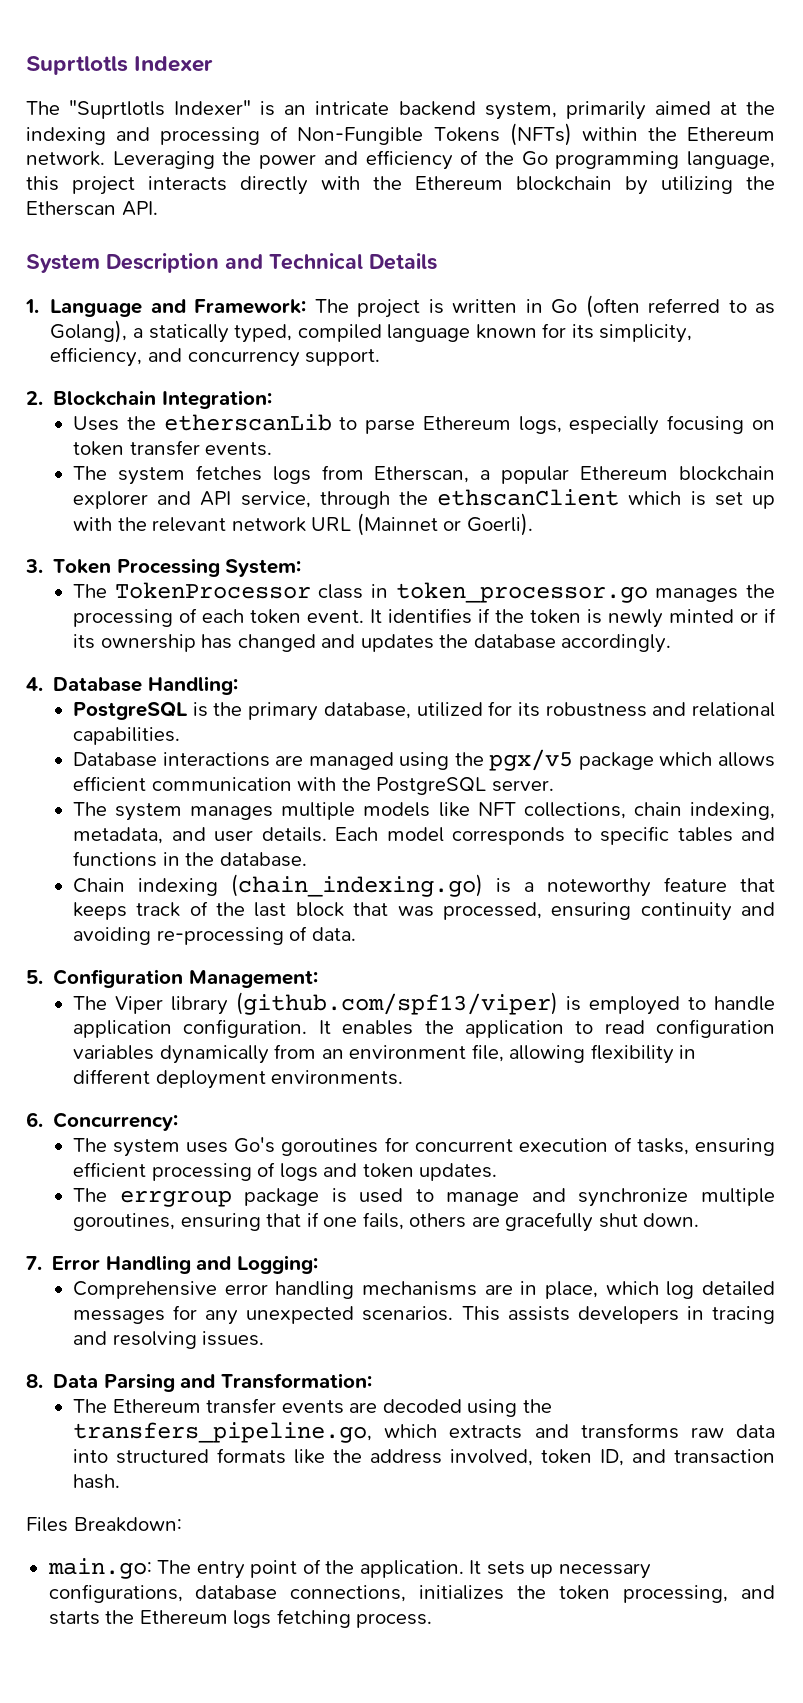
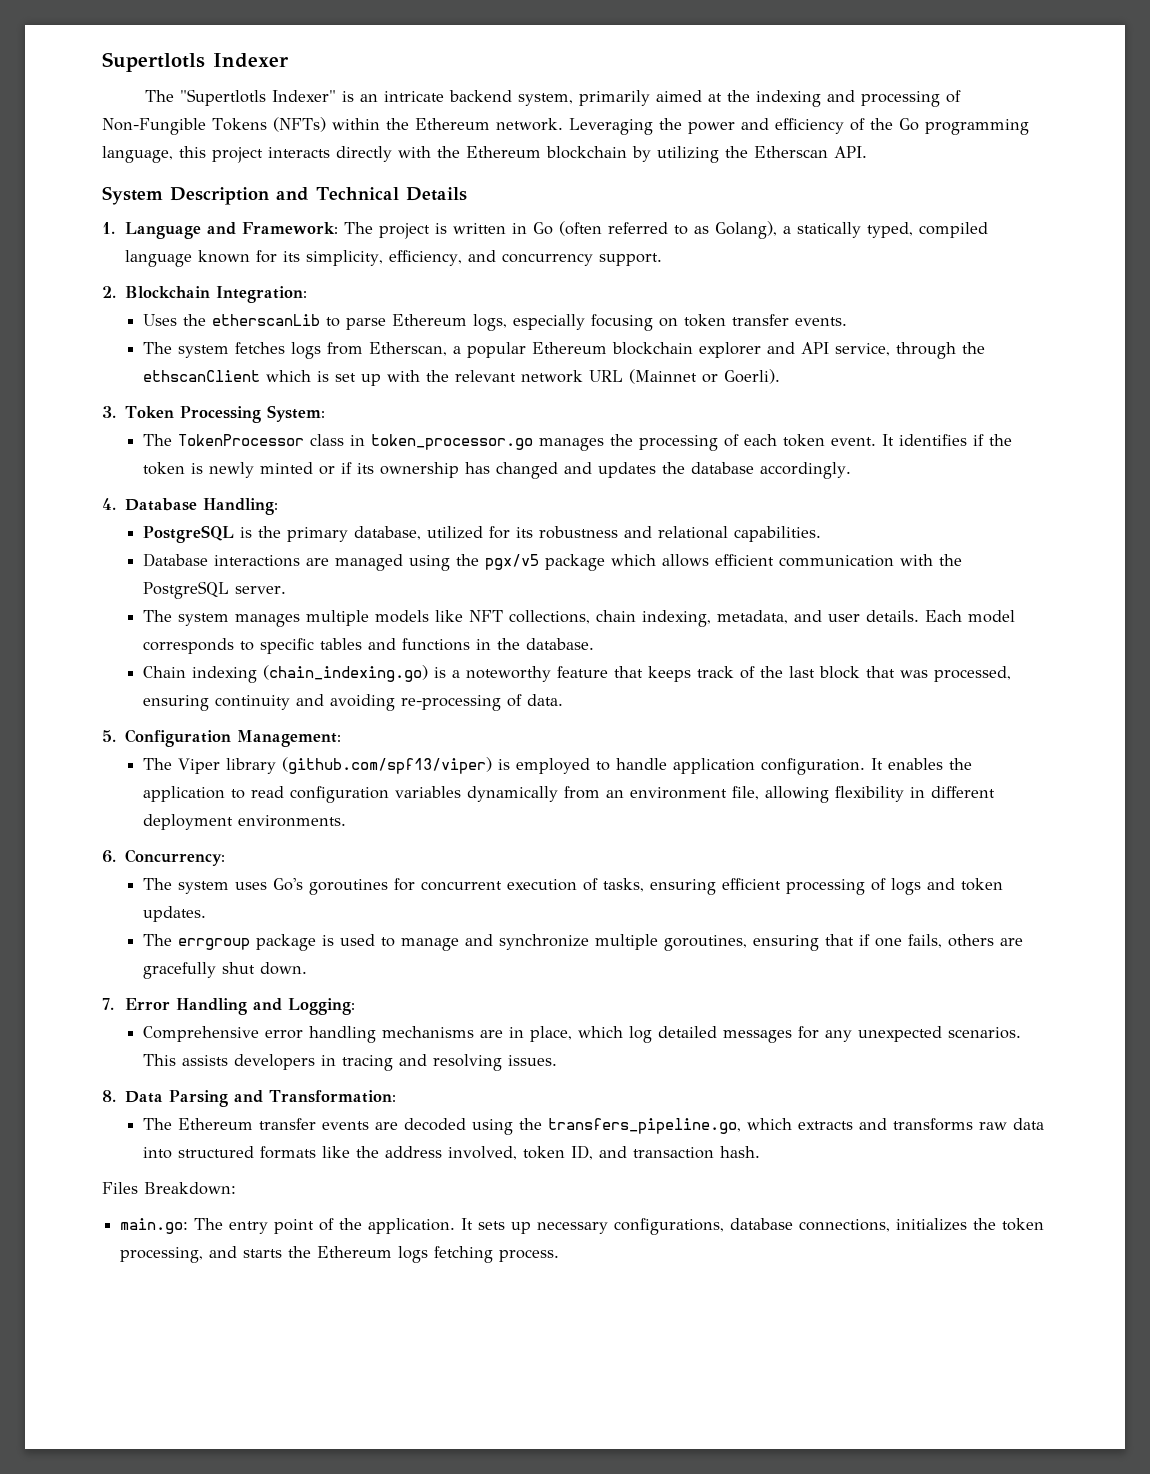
[26,56,128,75] Suprtlotls -> [102,52,205,72] Supertlotls
[69,100,166,119] "Suprtlotls -> [179,89,266,106] "Supertlotls

